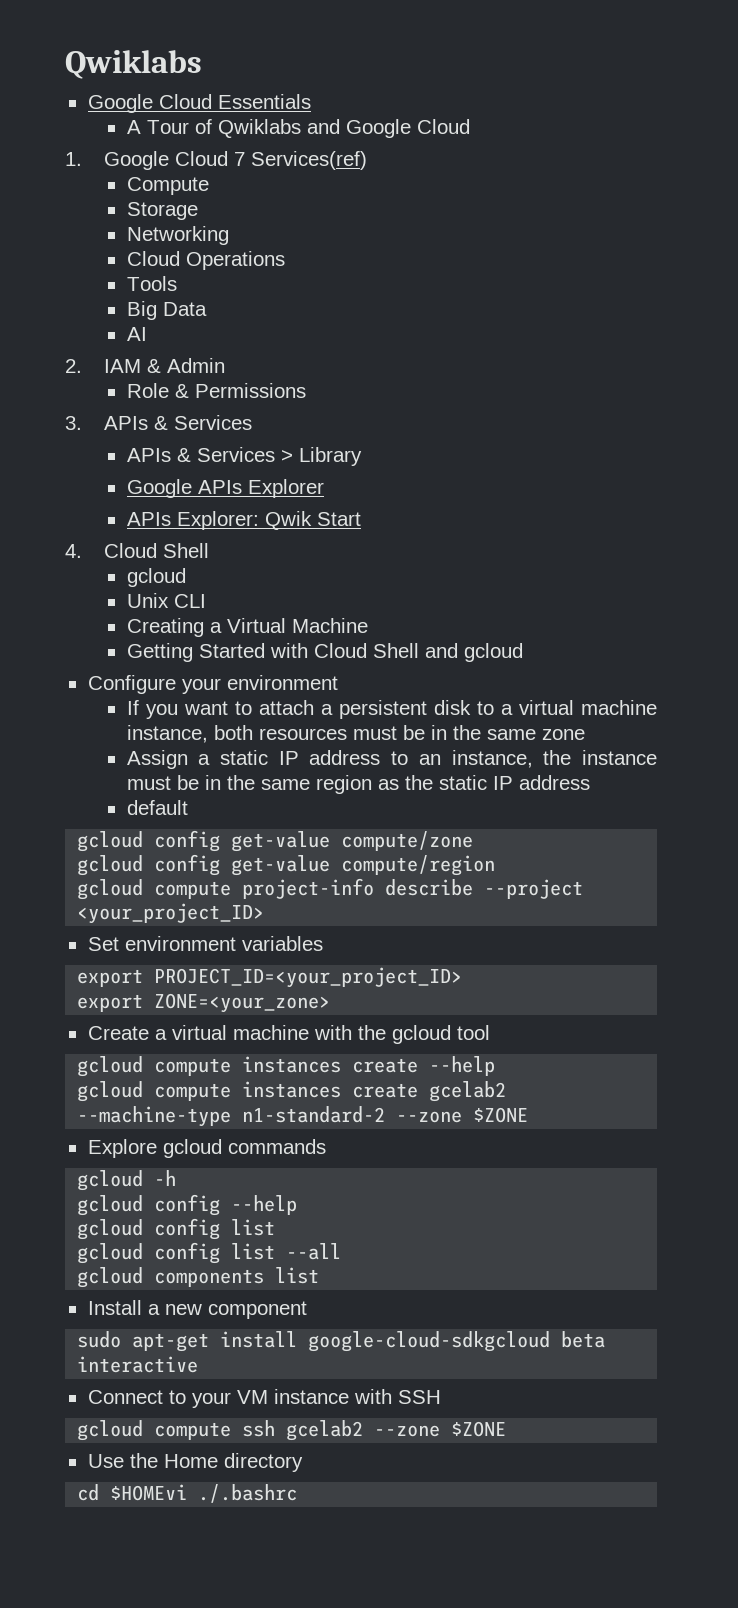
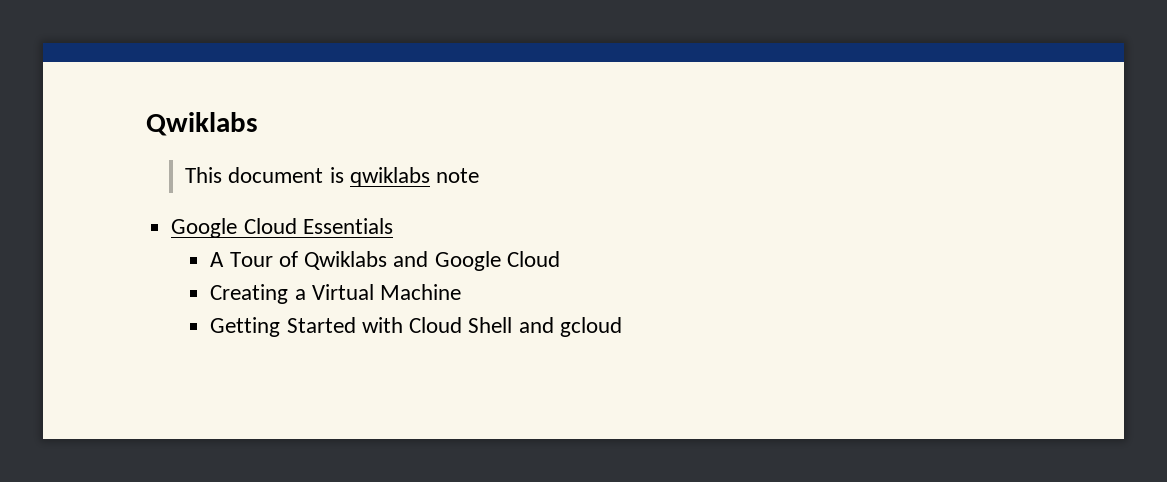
[65,50,202,79] Qwiklabs -> [146,112,258,136] [185,167,480,187] Qwiklabs // This document is qwiklabs note
[65,151,367,170] [126,177,209,195] [126,202,198,220] [126,226,229,245] [126,251,285,270] [126,276,177,291] [126,301,207,320] [126,327,147,341] [65,358,225,373] [126,383,306,398] [65,415,252,430] [126,447,362,466] [126,479,324,498] [126,511,361,530] [65,543,209,558] [126,568,186,587] [126,593,206,608] // 1. Google Cloud 7 Services(ref) // Compute // Storage // Networking // Cloud Operations // Tools // Big Data // AI // 2. IAM & Admin // Role & Permissions // 3. APIs & Services // APIs & Services > Library // Google APIs Explorer // APIs Explorer: Qwik Start // 4. Cloud Shell // gcloud // Unix CLI -> (560, 259) none
[87,675,338,694] [126,700,657,719] [126,725,585,743] [126,750,657,769] [126,775,590,794] [126,800,188,815] [77,830,474,852] [77,854,496,876] [77,878,584,900] [77,903,265,924] [87,936,323,951] [77,967,463,988] [77,993,331,1013] [87,1025,490,1044] [77,1056,496,1077] [77,1081,507,1102] [77,1106,529,1127] [87,1139,326,1158] [77,1170,177,1191] [77,1194,298,1216] [77,1218,276,1240] [77,1242,342,1264] [77,1267,320,1288] [87,1300,307,1319] [77,1331,606,1352] [77,1356,199,1373] [87,1389,441,1408] [77,1420,507,1441] [87,1453,303,1472] [77,1484,298,1503] // Configure your environment // If you want to attach a persistent disk to a virtual machine instance, both resources must be in the same zone // Assign a static IP address to an instance, the instance must be in the same region as the static IP address // default // gcloud config get-value compute/zone // gcloud config get-value compute/region // gcloud compute project-info describe --project <your_project_ID> // Set environment variables // export PROJECT_ID=<your_project_ID> // export ZONE=<your_zone> // Create a virtual machine with the gcloud tool // gcloud compute instances create --help // gcloud compute instances create gcelab2 --machine-type n1-standard-2 --zone $ZONE // Explore gcloud commands // gcloud -h // gcloud config --help // gcloud config list // gcloud config list --all // gcloud components list // Install a new component // sudo apt-get install google-cloud-sdkgcloud beta interactive // Connect to your VM instance with SSH // gcloud compute ssh gcelab2 --zone $ZONE // Use the Home directory // cd $HOMEvi ./.bashrc -> (622, 327) none

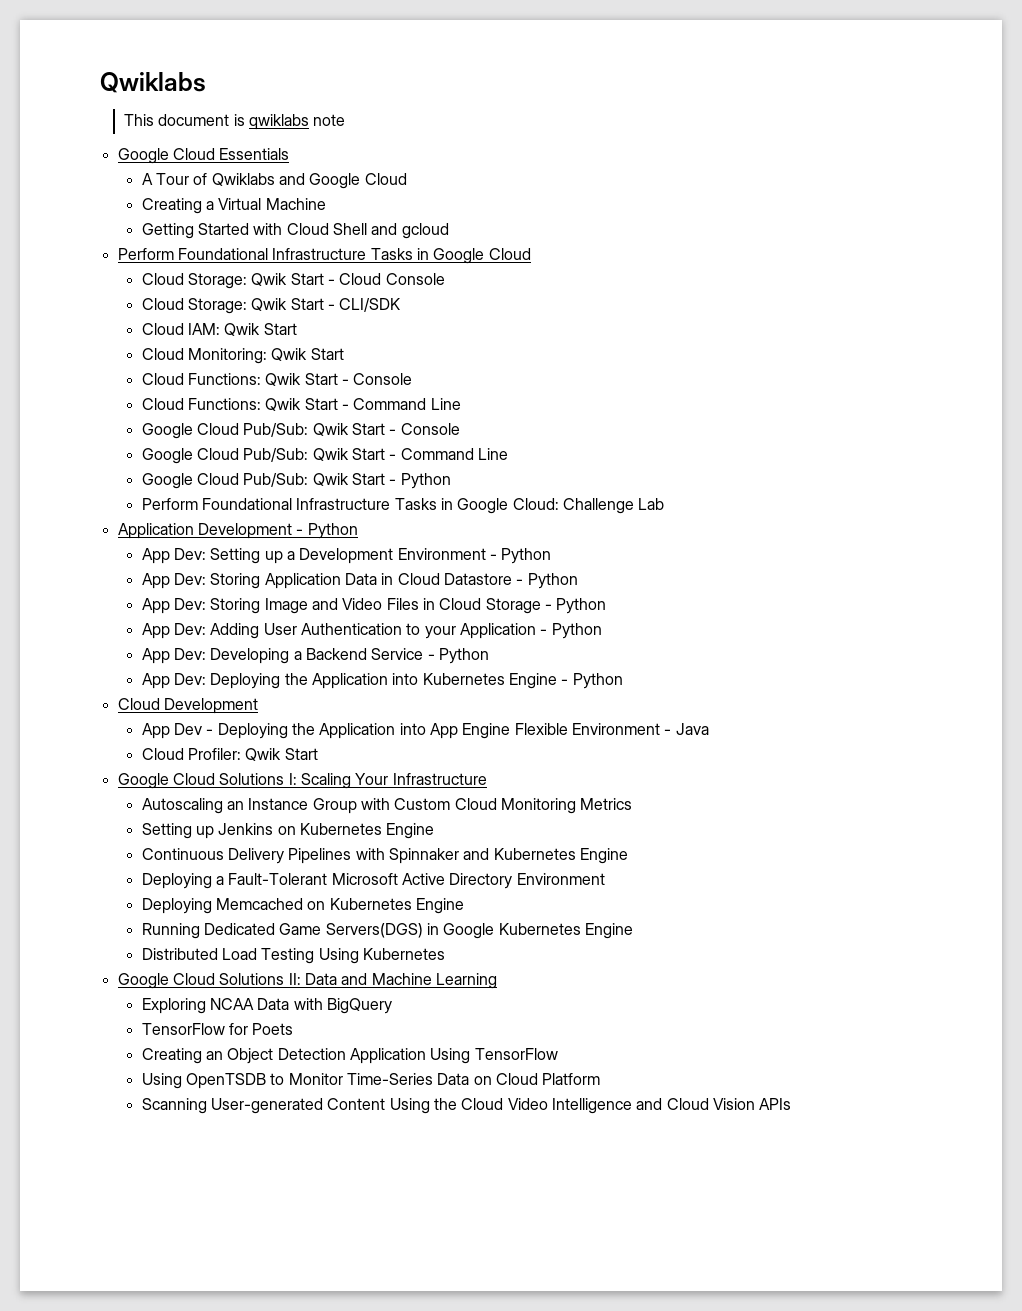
(622, 327) none -> [117,248,531,264] [141,273,445,289] [141,298,401,314] [141,323,297,336] [141,348,344,364] [141,373,413,386] [141,398,461,411] [141,423,460,439] [141,448,508,464] [141,473,451,489] [141,498,665,514] [117,523,358,539] [141,548,552,564] [141,573,578,589] [141,598,607,614] [141,623,602,639] [141,648,489,664] [141,673,623,689] [117,698,258,714] [141,723,709,739] [141,748,318,761] [117,773,487,789] [141,798,633,814] [141,823,435,839] [141,848,628,864] [141,873,605,889] [141,898,464,914] [141,923,633,939] [141,948,445,964] [117,973,497,989] [141,998,392,1014] [141,1023,294,1035] [141,1048,558,1064] [141,1073,601,1089] [141,1098,792,1114] // Perform Foundational Infrastructure Tasks in Google Cloud // Cloud Storage: Qwik Start - Cloud Console // Cloud Storage: Qwik Start - CLI/SDK // Cloud IAM: Qwik Start // Cloud Monitoring: Qwik Start // Cloud Functions: Qwik Start - Console // Cloud Functions: Qwik Start - Command Line // Google Cloud Pub/Sub: Qwik Start - Console // Google Cloud Pub/Sub: Qwik Start - Command Line // Google Cloud Pub/Sub: Qwik Start - Python // Perform Foundational Infrastructure Tasks in Google Cloud: Challenge Lab // Application Development - Python // App Dev: Setting up a Development Environment - Python // App Dev: Storing Application Data in Cloud Datastore - Python // App Dev: Storing Image and Video Files in Cloud Storage - Python // App Dev: Adding User Authentication to your Application - Python // App Dev: Developing a Backend Service - Python // App Dev: Deploying the Application into Kubernetes Engine - Python // Cloud Development // App Dev - Deploying the Application into App Engine Flexible Environment - Java // Cloud Profiler: Qwik Start // Google Cloud Solutions I: Scaling Your Infrastructure // Autoscaling an Instance Group with Custom Cloud Monitoring Metrics // Setting up Jenkins on Kubernetes Engine // Continuous Delivery Pipelines with Spinnaker and Kubernetes Engine // Deploying a Fault-Tolerant Microsoft Active Directory Environment // Deploying Memcached on Kubernetes Engine // Running Dedicated Game Servers(DGS) in Google Kubernetes Engine // Distributed Load Testing Using Kubernetes // Google Cloud Solutions II: Data and Machine Learning // Exploring NCAA Data with BigQuery // TensorFlow for Poets // Creating an Object Detection Application Using TensorFlow // Using OpenTSDB to Monitor Time-Series Data on Cloud Platform // Scanning User-generated Content Using the Cloud Video Intelligence and Cloud Vision APIs

